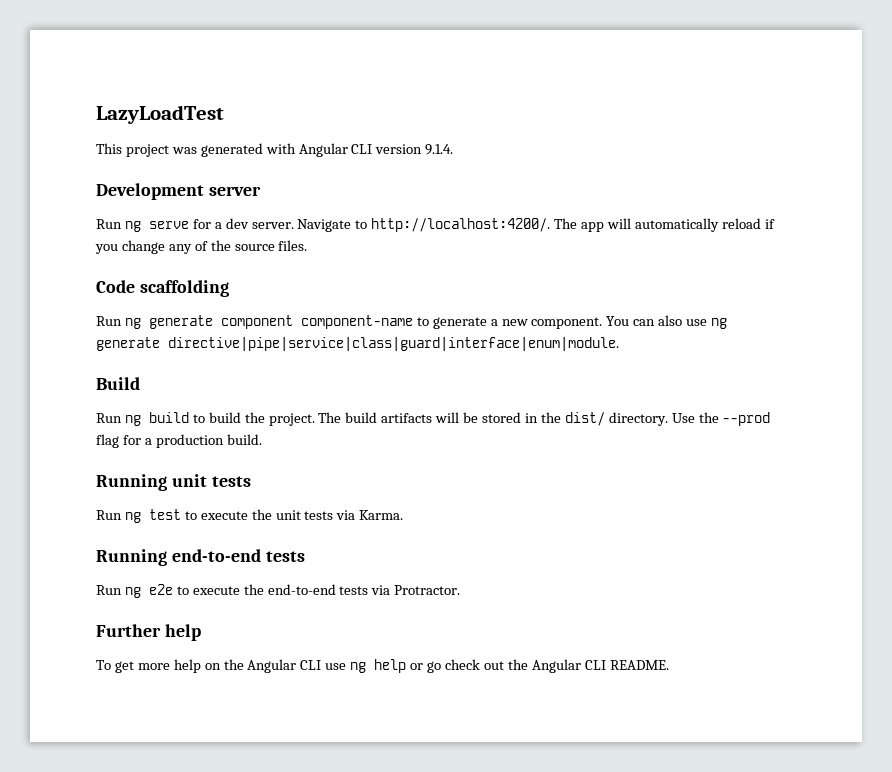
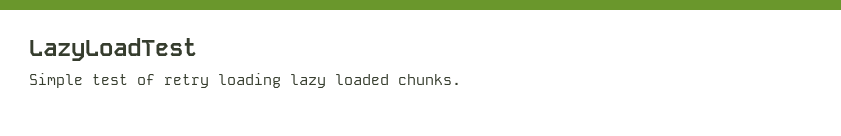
[96,143,454,157] [96,183,261,200] [96,218,775,232] [95,240,308,254] [96,280,229,297] [96,315,728,329] [96,337,619,351] [96,377,140,390] [96,412,771,426] [96,434,262,448] [96,474,251,491] [96,509,404,523] [96,549,305,566] [96,584,461,598] [96,624,201,641] [96,659,669,673] This project was generated with Angular CLI version 9.1.4. // Development server // Run ng serve for a dev server. Navigate to http://localhost:4200/. The app will automatically reload if you change any of the source files. // Code scaffolding // Run ng generate component component-name to generate a new component. You can also use ng generate directive|pipe|service|class|guard|interface|enum|module. // Build // Run ng build to build the project. The build artifacts will be stored in the dist/ directory. Use the --prod flag for a production build. // Running unit tests // Run ng test to execute the unit tests via Karma. // Running end-to-end tests // Run ng e2e to execute the end-to-end tests via Protractor. // Further help // To get more help on the Angular CLI use ng help or go check out the Angular CLI README. -> [29,73,461,88] Simple test of retry loading lazy loaded chunks.

